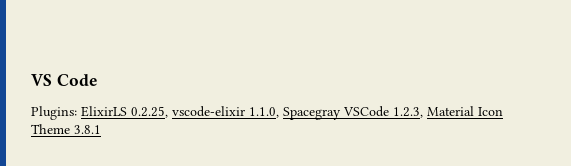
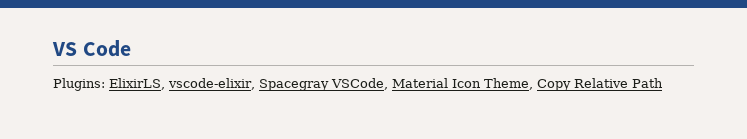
[81,106,503,120] [31,124,101,134] ElixirLS 0.2.25, vscode-elixir 1.1.0, Spacegray VSCode 1.2.3, Material Icon Theme 3.8.1 -> [109,78,663,91] ElixirLS, vscode-elixir, Spacegray VSCode, Material Icon Theme, Copy Relative Path

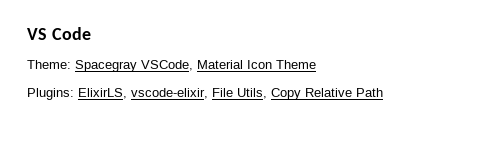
[53,78,533,91] Plugins: ElixirLS, vscode-elixir, Spacegray VSCode, Material Icon Theme, -> [27,60,316,72] [27,88,267,100] Theme: Spacegray VSCode, Material Icon Theme // Plugins: ElixirLS, vscode-elixir, File Utils,

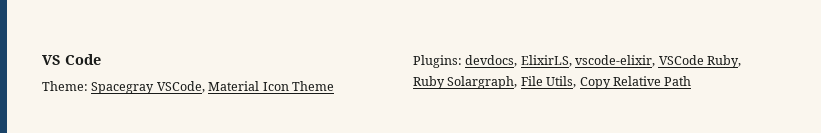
(74, 94) none -> [465,55,518,67] devdocs,
(208, 93) none -> [658,55,741,68] [413,76,518,89] VSCode Ruby, Ruby Solargraph,

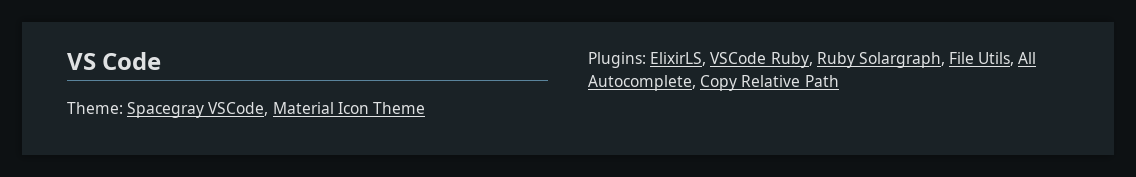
[465,55,656,67] devdocs, ElixirLS, vscode-elixir, -> [650,52,707,66] ElixirLS,
(577, 82) none -> [1018,52,1037,64] [588,75,696,91] All Autocomplete,

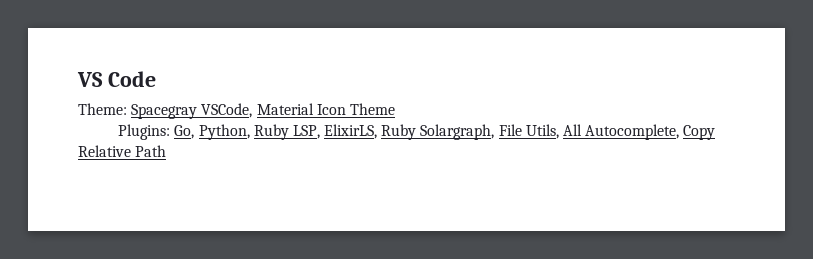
[650,52,813,68] ElixirLS, VSCode Ruby, -> [174,124,378,140] Go, Python, Ruby LSP, ElixirLS,

